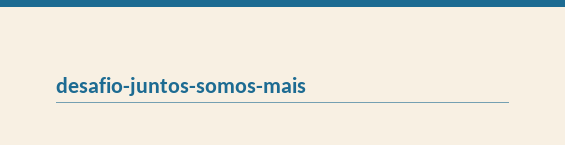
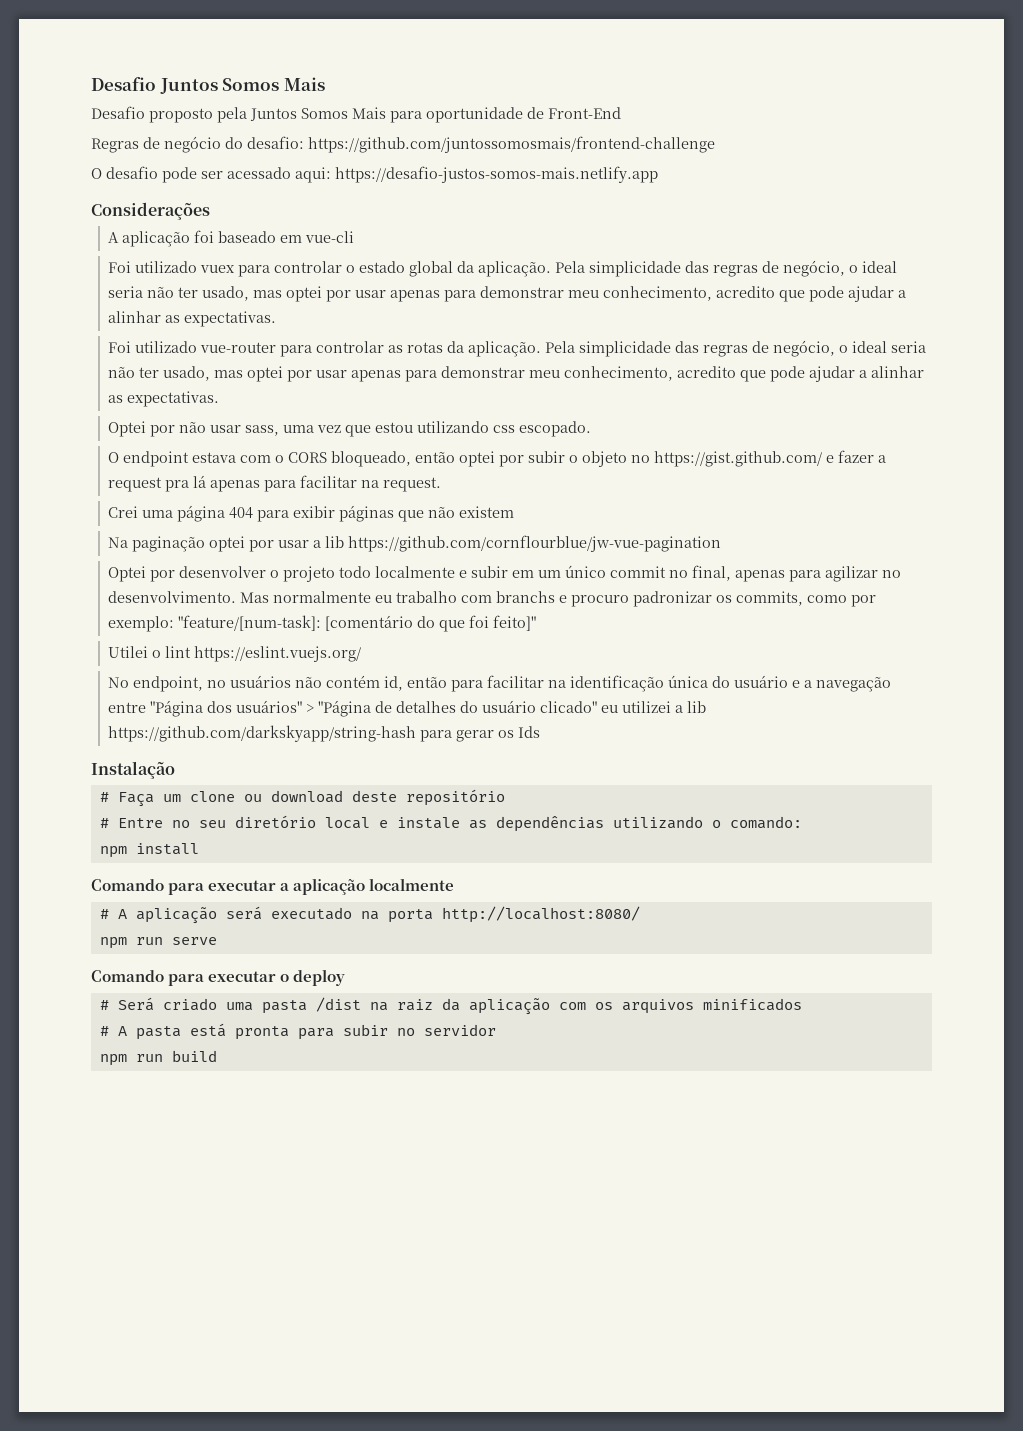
[56,77,306,96] desafio-juntos-somos-mais -> [91,77,325,94] [91,106,621,123] [91,136,715,153] [91,166,658,183] [91,202,210,220] [107,230,354,247] [107,260,897,277] [107,286,906,302] [107,311,276,327] [107,340,926,357] [107,366,924,382] [107,391,219,407] [107,421,591,437] [107,450,886,467] [107,475,441,492] [107,505,514,522] [107,535,721,552] [107,565,901,582] [107,591,876,607] [107,615,536,632] [107,646,361,662] [107,675,891,692] [107,700,706,717] [107,725,540,742] [91,761,175,779] [99,789,505,807] [99,815,802,832] [99,843,199,858] [91,878,455,895] [99,906,640,924] [99,937,217,949] [91,969,346,986] [99,997,802,1015] [99,1023,496,1040] [99,1050,217,1066] Desafio Juntos Somos Mais // Desafio proposto pela Juntos Somos Mais para oportunidade de Front-End // Regras de negócio do desafio: https://github.com/juntossomosmais/frontend-challenge // O desafio pode ser acessado aqui: https://desafio-justos-somos-mais.netlify.app // Considerações // A aplicação foi baseado em vue-cli // Foi utilizado vuex para controlar o estado global da aplicação. Pela simplicidade das regras de negócio, o ideal seria não ter usado, mas optei por usar apenas para demonstrar meu conhecimento, acredito que pode ajudar a alinhar as expectativas. // Foi utilizado vue-router para controlar as rotas da aplicação. Pela simplicidade das regras de negócio, o ideal seria não ter usado, mas optei por usar apenas para demonstrar meu conhecimento, acredito que pode ajudar a alinhar as expectativas. // Optei por não usar sass, uma vez que estou utilizando css escopado. // O endpoint estava com o CORS bloqueado, então optei por subir o objeto no https://gist.github.com/ e fazer a request pra lá apenas para facilitar na request. // Crei uma página 404 para exibir páginas que não existem // Na paginação optei por usar a lib https://github.com/cornflourblue/jw-vue-pagination // Optei por desenvolver o projeto todo localmente e subir em um único commit no final, apenas para agilizar no desenvolvimento. Mas normalmente eu trabalho com branchs e procuro padronizar os commits, como por exemplo: "feature/[num-task]: [comentário do que foi feito]" // Utilei o lint https://eslint.vuejs.org/ // No endpoint, no usuários não contém id, então para facilitar na identificação única do usuário e a navegação entre "Página dos usuários" > "Página de detalhes do usuário clicado" eu utilizei a lib https://github.com/darkskyapp/string-hash para gerar os Ids // Instalação // # Faça um clone ou download deste repositório // # Entre no seu diretório local e instale as dependências utilizando o comando: // npm install // Comando para executar a aplicação localmente // # A aplicação será executado na porta http://localhost:8080/ // npm run serve // Comando para executar o deploy // # Será criado uma pasta /dist na raiz da aplicação com os arquivos minificados // # A pasta está pronta para subir no servidor // npm run build

